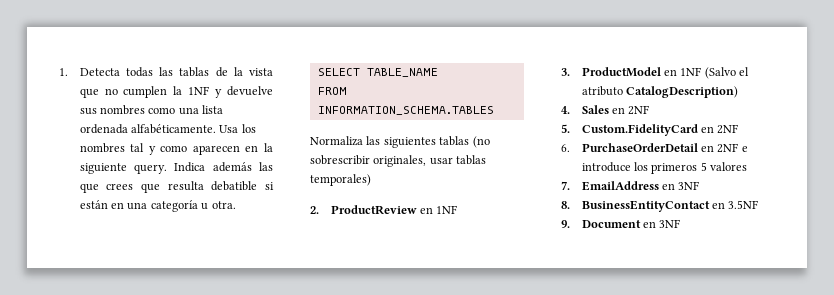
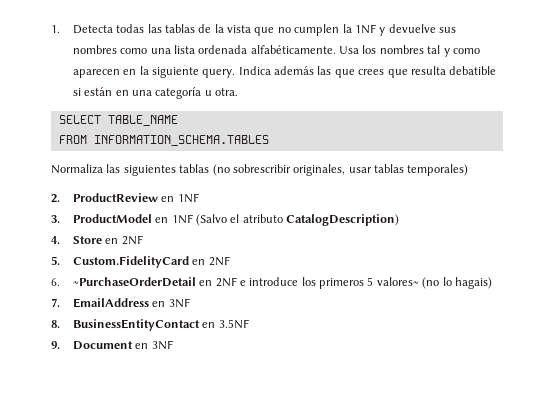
[581,105,609,114] Sales -> [72,236,102,244] Store
[581,143,698,152] PurchaseOrderDetail -> [72,277,196,287] ~PurchaseOrderDetail
[710,162,748,171] valores -> [376,277,492,289] valores~ (no lo hagais)

